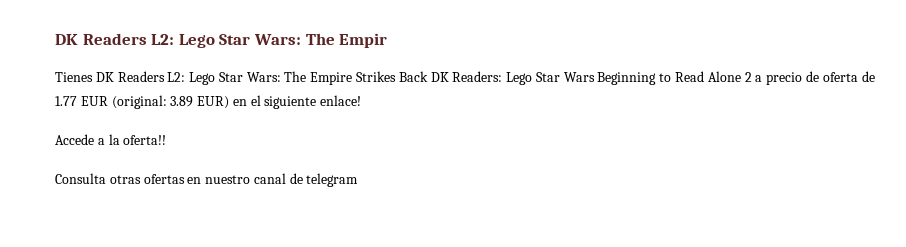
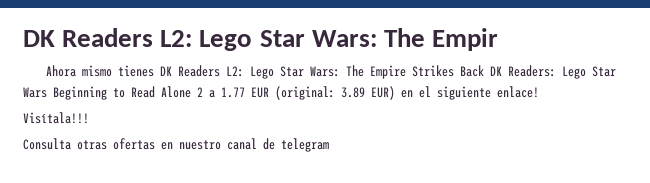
[55,72,93,82] Tienes -> [46,65,155,77] Ahora mismo tienes
[766,71,875,85] precio de oferta de -> (215, 94) none
[55,134,167,145] Accede a la oferta!! -> [23,112,89,124] Visítala!!!

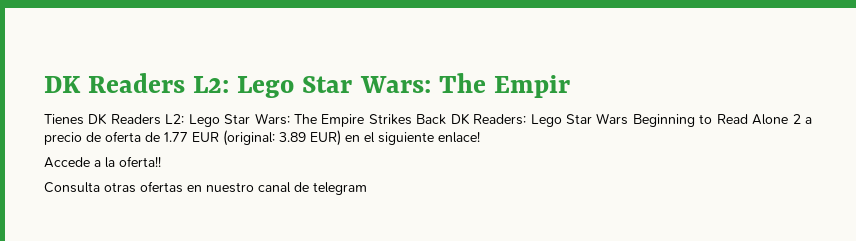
[46,65,155,77] Ahora mismo tienes -> [44,114,84,125] Tienes
(215, 94) none -> [44,131,160,145] precio de oferta de
[23,112,89,124] Visítala!!! -> [44,156,161,168] Accede a la oferta!!

